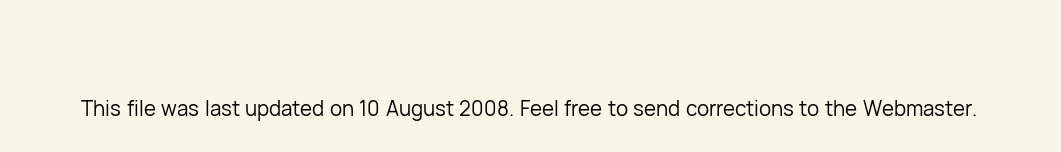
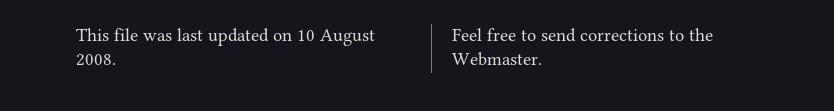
(515, 108) none -> (116, 60) //

